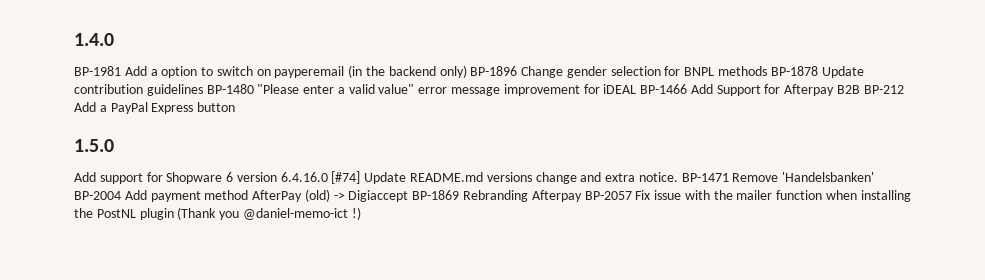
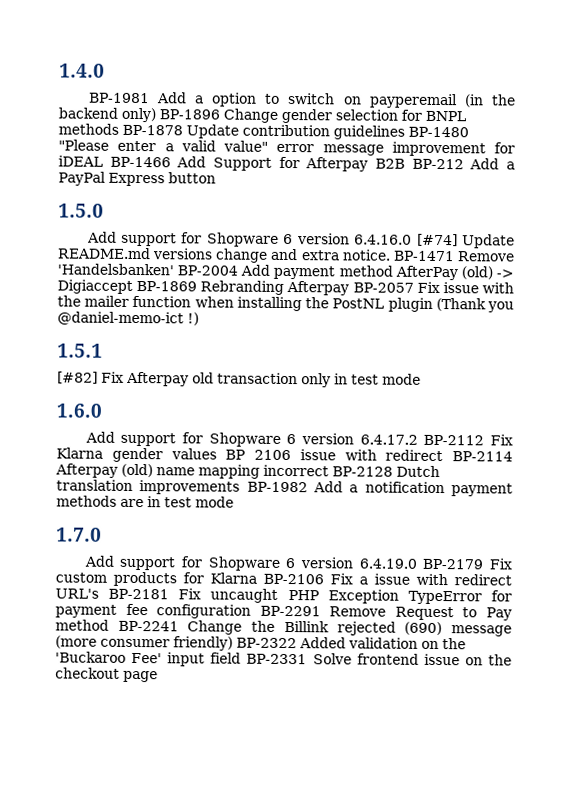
(361, 213) none -> [57,343,103,358] [57,371,421,388] [56,403,103,418] [84,431,513,447] [56,447,513,463] [55,463,440,479] [56,479,513,497] [56,495,234,508] [56,527,102,542] [83,555,512,571] [55,571,512,587] [55,588,513,605] [55,603,512,621] [55,619,513,637] [55,635,466,651] [55,651,512,667] [55,667,158,683] // 1.5.1 // [#82] Fix Afterpay old transaction only in test mode // 1.6.0 // Add support for Shopware 6 version 6.4.17.2 BP-2112 Fix Klarna gender values BP 2106 issue with redirect BP-2114 Afterpay (old) name mapping incorrect BP-2128 Dutch translation improvements BP-1982 Add a notification payment methods are in test mode // 1.7.0 // Add support for Shopware 6 version 6.4.19.0 BP-2179 Fix custom products for Klarna BP-2106 Fix a issue with redirect URL's BP-2181 Fix uncaught PHP Exception TypeError for payment fee configuration BP-2291 Remove Request to Pay method BP-2241 Change the Billink rejected (690) message (more consumer friendly) BP-2322 Added validation on the 'Buckaroo Fee' input field BP-2331 Solve frontend issue on the checkout page

